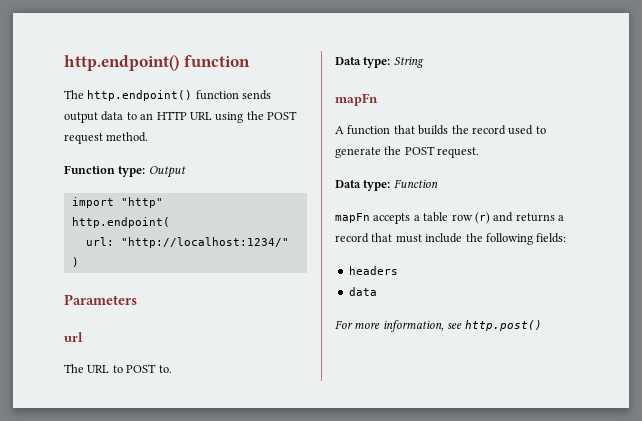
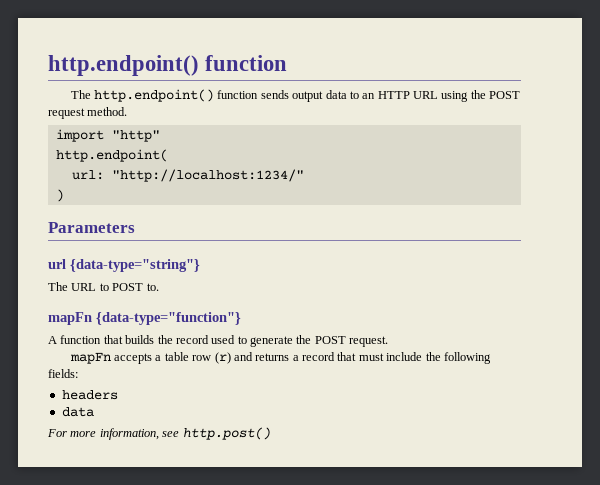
[64,165,186,178] // Function type: Output -> (128, 111) none
(83, 337) none -> [70,259,200,272] {data-type="string"}
[335,56,424,68] [335,93,378,106] // Data type: String // mapFn -> [48,312,241,325] // mapFn {data-type="function"}
[335,179,438,191] // Data type: Function -> (389, 341) none

